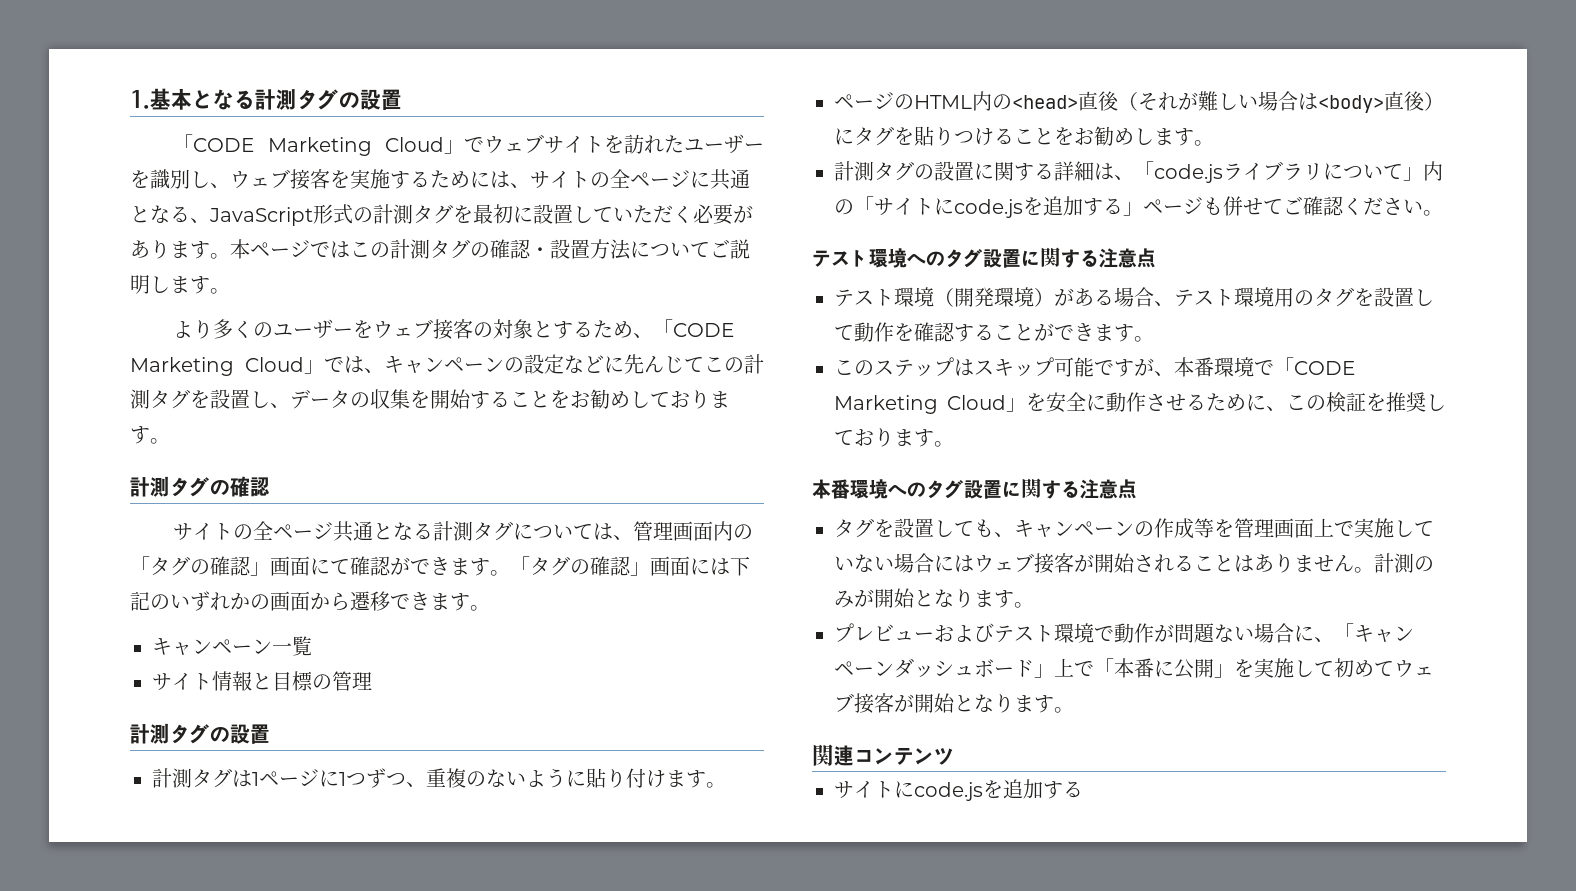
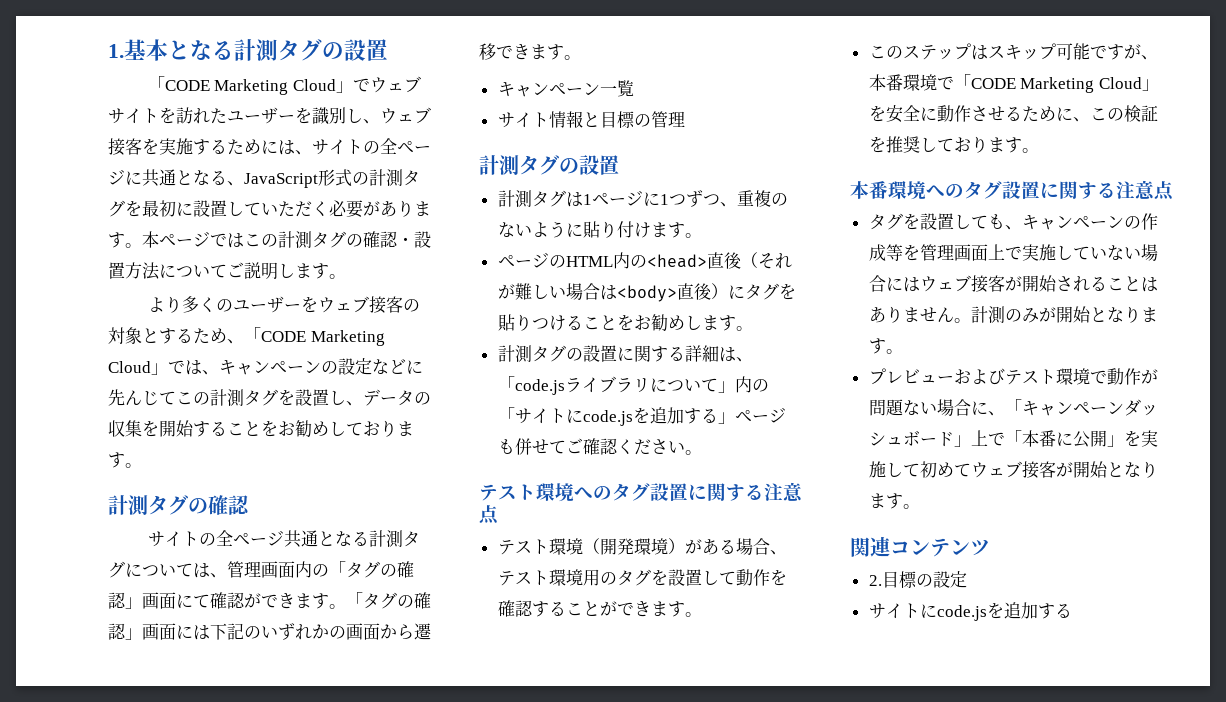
(954, 756) none -> [868,571,967,588] // 2.目標の設定

